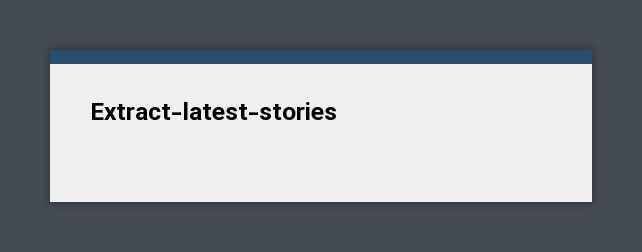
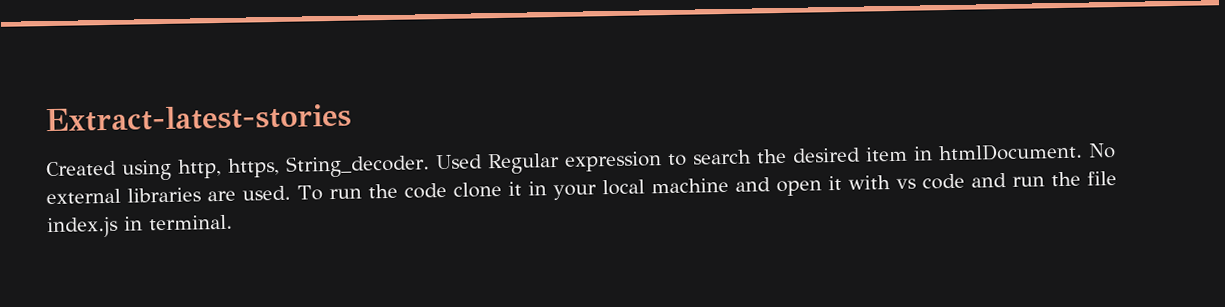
(337, 111) none -> [46,142,1116,181] [46,171,1117,205] [47,214,233,239] // Created using http, https, String_decoder. Used Regular expression to search the desired item in htmlDocument. No external libraries are used. To run the code clone it in your local machine and open it with vs code and run the file index.js in terminal.

